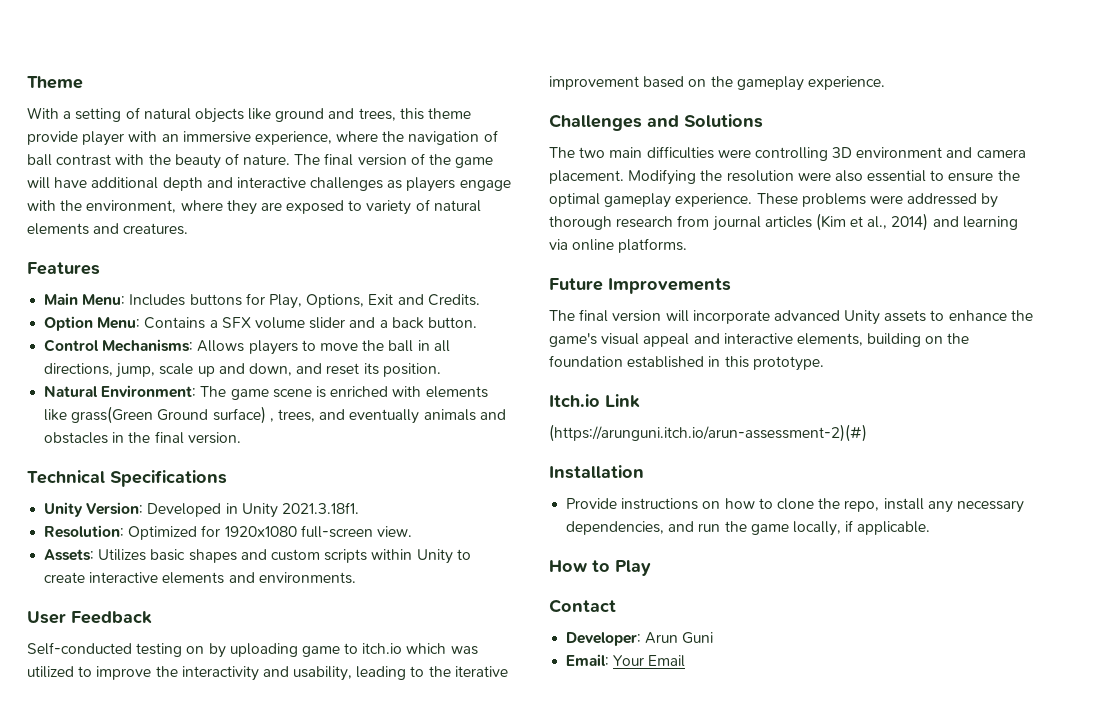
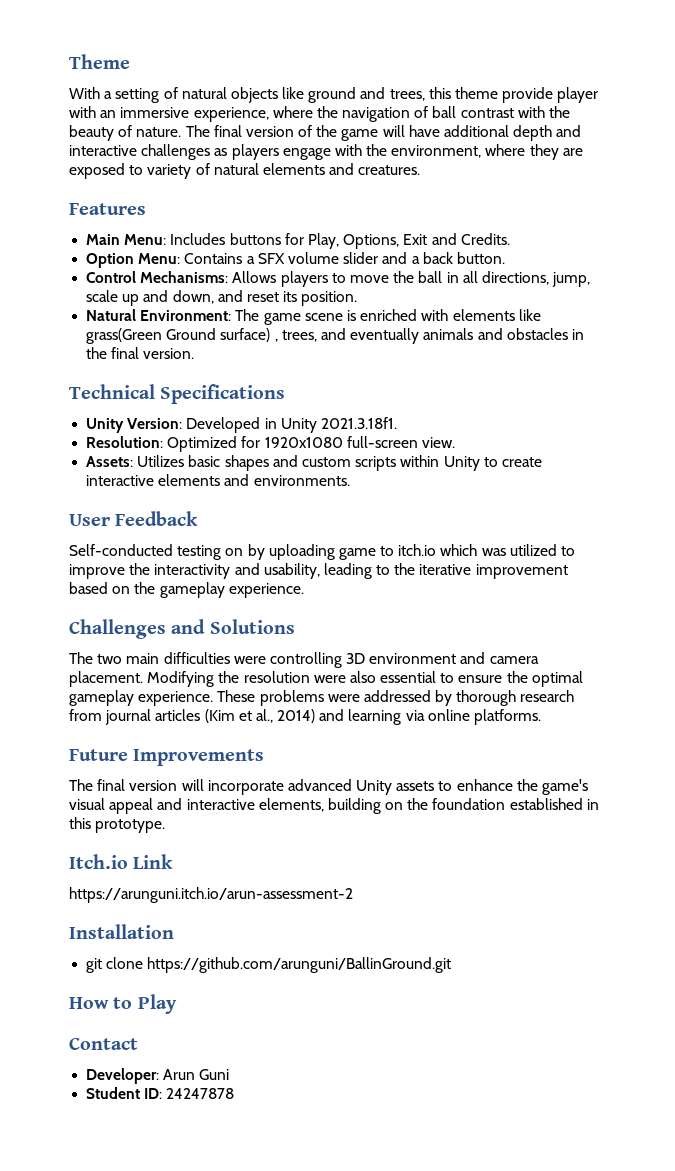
[549,424,867,442] (https://arunguni.itch.io/arun-assessment-2)(#) -> [69,887,353,903] https://arunguni.itch.io/arun-assessment-2
[566,498,1024,513] [566,520,931,536] Provide instructions on how to clone the repo, install any necessary dependencies, and run the game locally, if applicable. -> [86,957,452,973] git clone https://github.com/arunguni/BallinGround.git
[566,654,686,667] Email: Your Email -> [86,1087,235,1099] Student ID: 24247878

